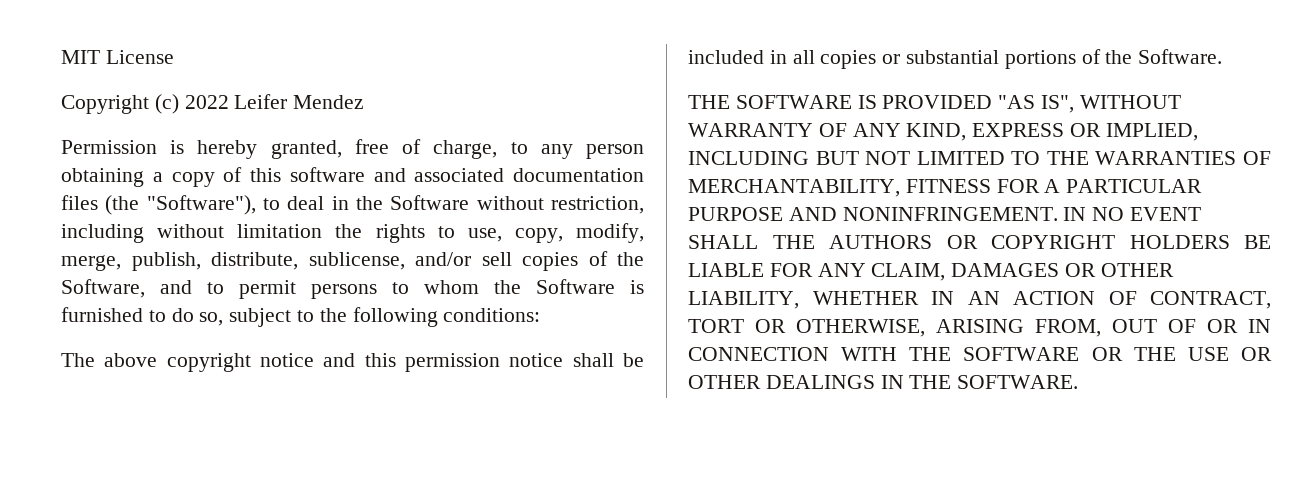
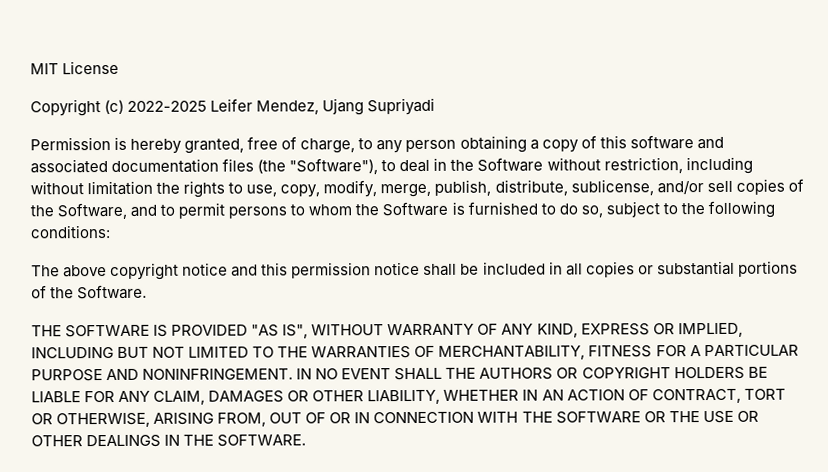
[184,94,365,109] 2022 Leifer Mendez -> [127,97,436,116] 2022-2025 Leifer Mendez, Ujang Supriyadi

